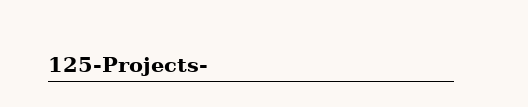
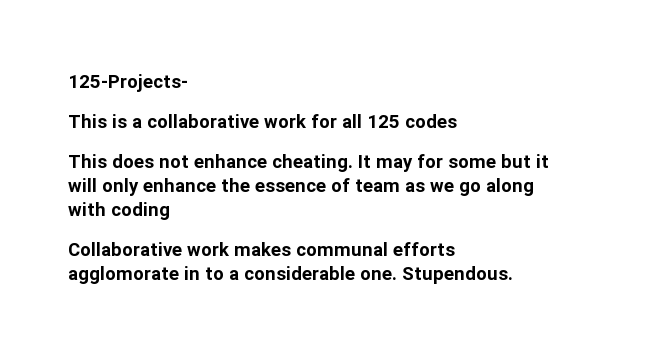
(208, 66) none -> [68,114,457,128] [68,154,549,172] [68,178,534,196] [68,202,170,220] [68,242,455,256] [68,266,513,284] // This is a collaborative work for all 125 codes // This does not enhance cheating. It may for some but it will only enhance the essence of team as we go along with coding // Collaborative work makes communal efforts agglomorate in to a considerable one. Stupendous.

